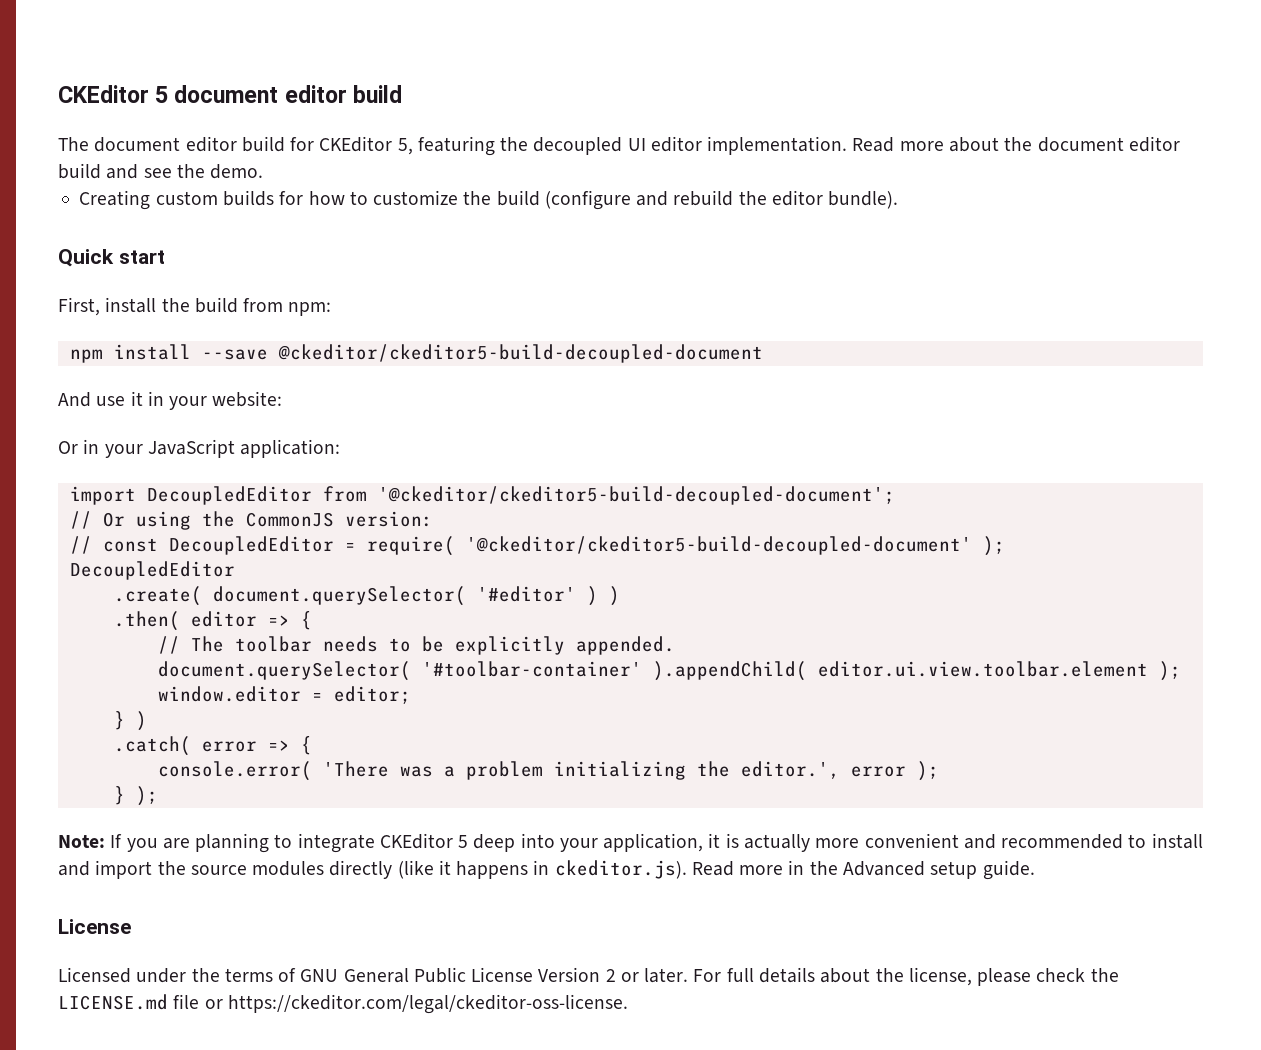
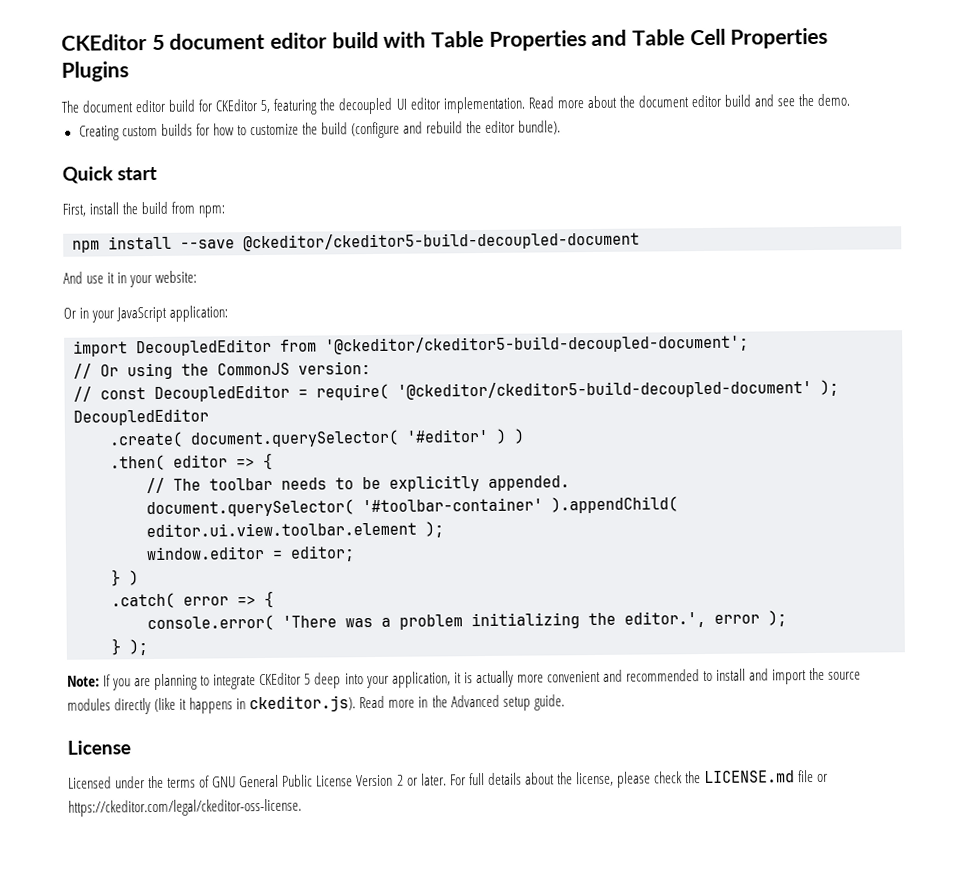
(402, 94) none -> [383,27,829,51] [61,61,129,82] with Table Properties and Table Cell Properties Plugins

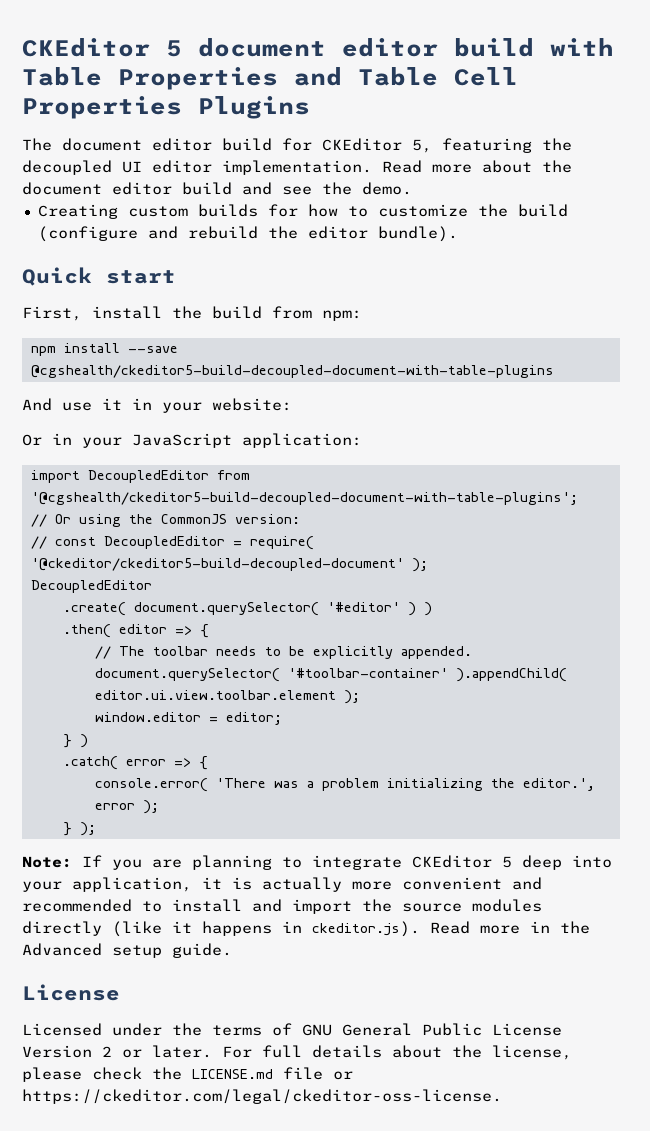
[243,231,640,252] @ckeditor/ckeditor5-build-decoupled-document -> [30,365,554,378] @cgshealth/ckeditor5-build-decoupled-document-with-table-plugins
[325,334,749,355] '@ckeditor/ckeditor5-build-decoupled-document'; -> [30,492,578,505] '@cgshealth/ckeditor5-build-decoupled-document-with-table-plugins';

